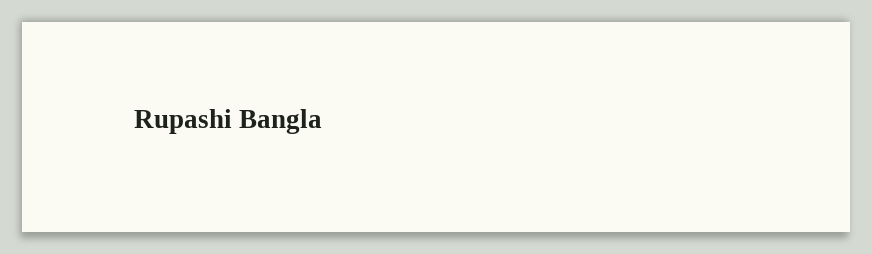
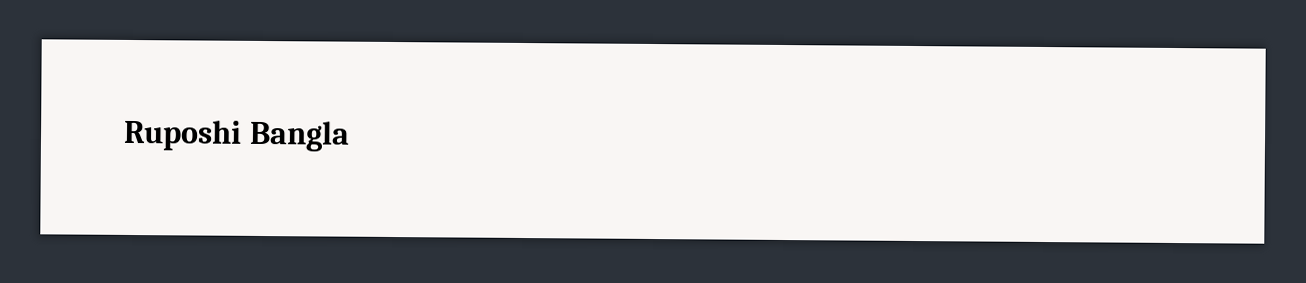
[134,109,232,134] Rupashi -> [123,119,242,151] Ruposhi

